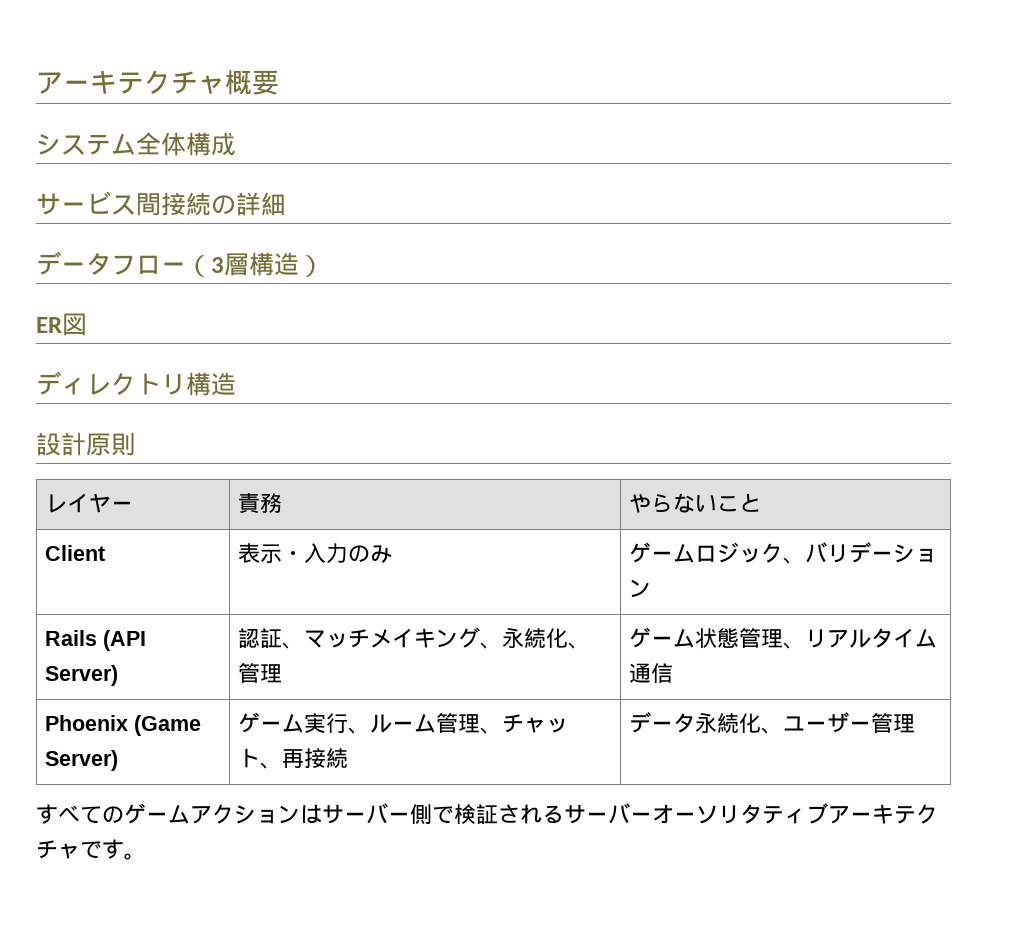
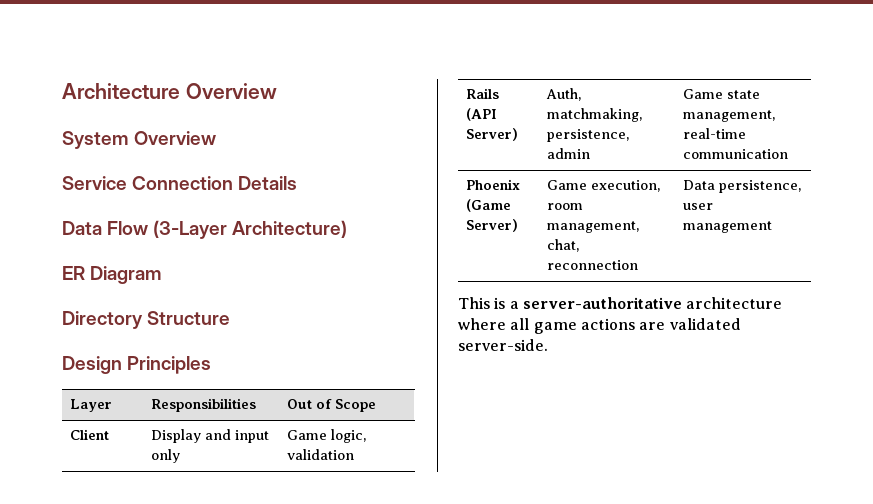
[36,70,279,95] [36,132,236,156] [36,191,286,216] [36,251,324,277] [36,313,87,336] [36,371,236,396] [36,432,136,456] [45,493,134,513] [238,493,283,514] [629,493,762,513] [45,545,106,561] [238,543,393,564] [629,542,938,564] [629,579,652,598] [45,630,147,651] [45,665,119,686] [238,627,591,649] [238,663,283,683] [629,627,938,649] [629,663,674,683] [45,715,202,736] [45,750,119,771] [238,712,569,734] [238,748,349,769] [629,712,916,734] [36,803,938,824] [36,839,146,860] アーキテクチャ概要 // システム全体構成 // サービス間接続の詳細 // データフロー（3層構造） // ER図 // ディレクトリ構造 // 設計原則 // レイヤー | 責務 | やらないこと // Client | 表示・入力のみ | ゲームロジック、バリデーション // Rails (API Server) | 認証、マッチメイキング、永続化、管理 | ゲーム状態管理、リアルタイム通信 // Phoenix (Game Server) | ゲーム実行、ルーム管理、チャット、再接続 | データ永続化、ユーザー管理 // すべてのゲームアクションはサーバー側で検証されるサーバーオーソリタティブアーキテクチャです。 -> [62,83,277,99] [62,131,217,149] [62,176,298,190] [62,220,348,239] [62,266,163,284] [62,311,231,329] [62,356,212,374] [70,399,113,412] [151,398,257,412] [287,399,377,412] [70,429,110,440] [151,429,270,443] [151,449,181,463] [287,429,367,443] [287,449,355,460] [466,88,500,99] [466,108,498,121] [466,128,519,141] [546,88,582,101] [547,108,643,122] [547,129,630,142] [547,148,591,159] [683,89,761,99] [683,110,776,122] [683,128,747,139] [683,149,789,159] [466,179,521,190] [466,199,512,212] [466,219,519,232] [547,180,661,192] [547,203,584,210] [547,221,640,233] [547,239,580,252] [547,260,639,270] [683,180,802,193] [683,203,714,210] [683,221,773,233] [458,297,783,309] [458,318,741,334] [458,339,548,351] Architecture Overview // System Overview // Service Connection Details // Data Flow (3-Layer Architecture) // ER Diagram // Directory Structure // Design Principles // Layer | Responsibilities | Out of Scope // Client | Display and input only | Game logic, validation // Rails (API Server) | Auth, matchmaking, persistence, admin | Game state management, real-time communication // Phoenix (Game Server) | Game execution, room management, chat, reconnection | Data persistence, user management // This is a server-authoritative architecture where all game actions are validated server-side.

